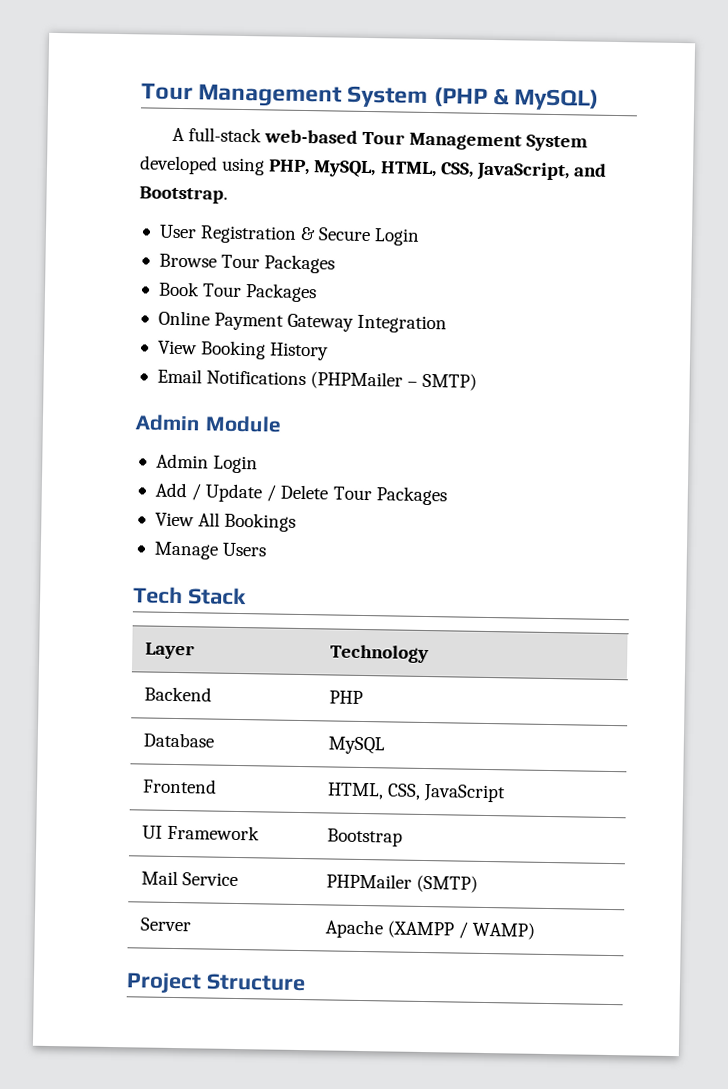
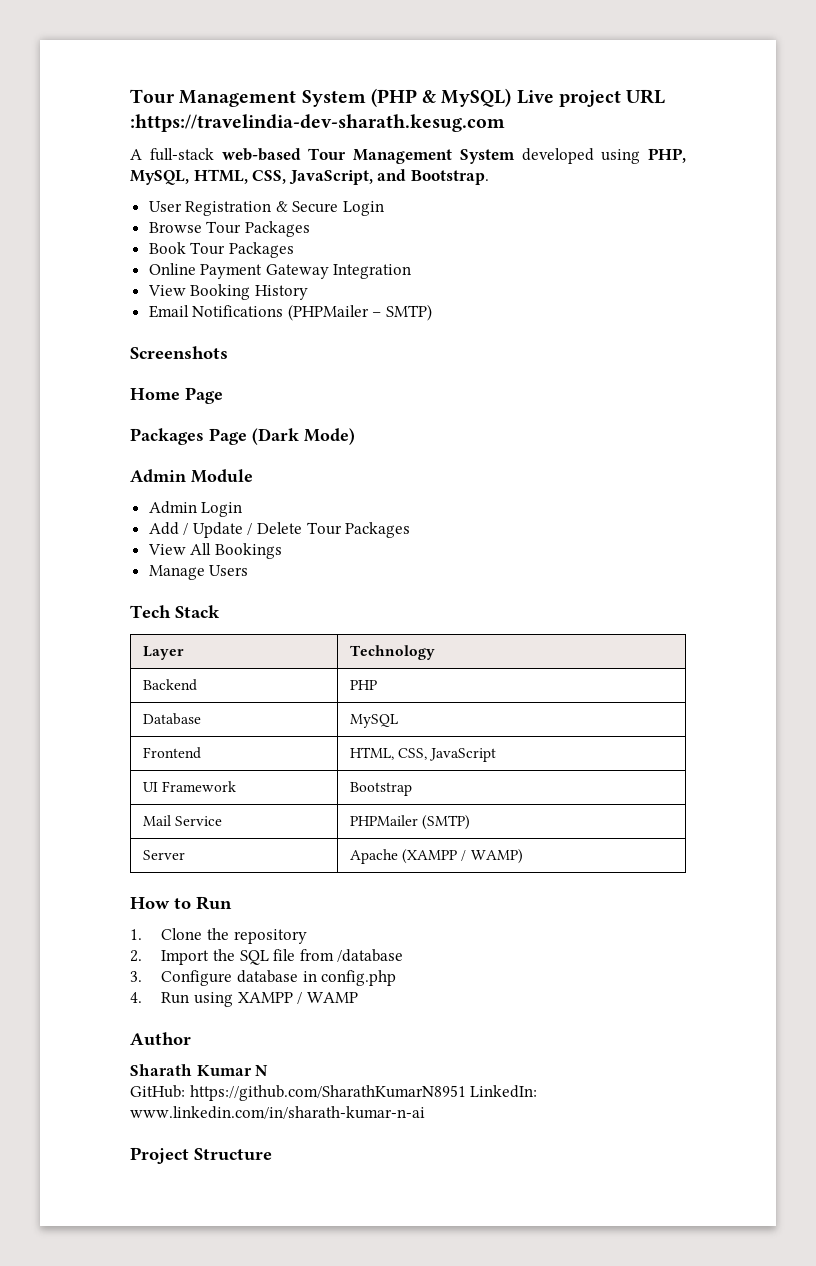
(600, 99) none -> [516,89,666,107] [130,114,505,132] Live project URL :https://travelindia-dev-sharath.kesug.com
(478, 381) none -> [130,346,228,359] [130,387,223,404] [130,428,355,445] // Screenshots // Home Page // Packages Page (Dark Mode)
(535, 930) none -> [130,896,232,910] [130,928,307,944] [130,949,404,965] [130,970,397,986] [130,992,358,1007] [130,1032,191,1046] [130,1064,269,1076] [130,1085,538,1101] [130,1106,425,1119] // How to Run // 1. Clone the repository // 2. Import the SQL file from /database // 3. Configure database in config.php // 4. Run using XAMPP / WAMP // Author // Sharath Kumar N // GitHub: https://github.com/SharathKumarN8951 LinkedIn: www.linkedin.com/in/sharath-kumar-n-ai

